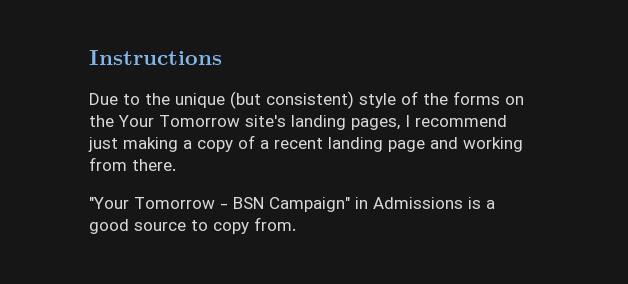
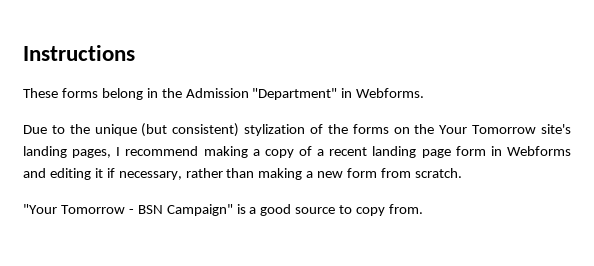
(222, 57) none -> [23,88,425,100] // These forms belong in the Admission "Department" in Webforms.
[359,93,396,108] style -> [244,124,306,136] stylization
[88,137,118,152] just -> (199, 151) none
[430,137,523,152] [89,157,176,171] and working from there. -> [455,146,571,156] [23,168,462,180] form in Webforms and editing it if necessary, rather than making a new form from scratch.
[355,197,463,209] in Admissions -> (233, 210) none

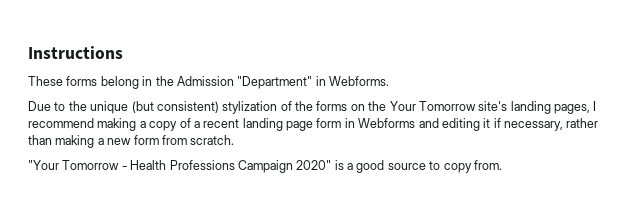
[137,204,233,216] BSN Campaign" -> [130,160,332,173] Health Professions Campaign 2020"

